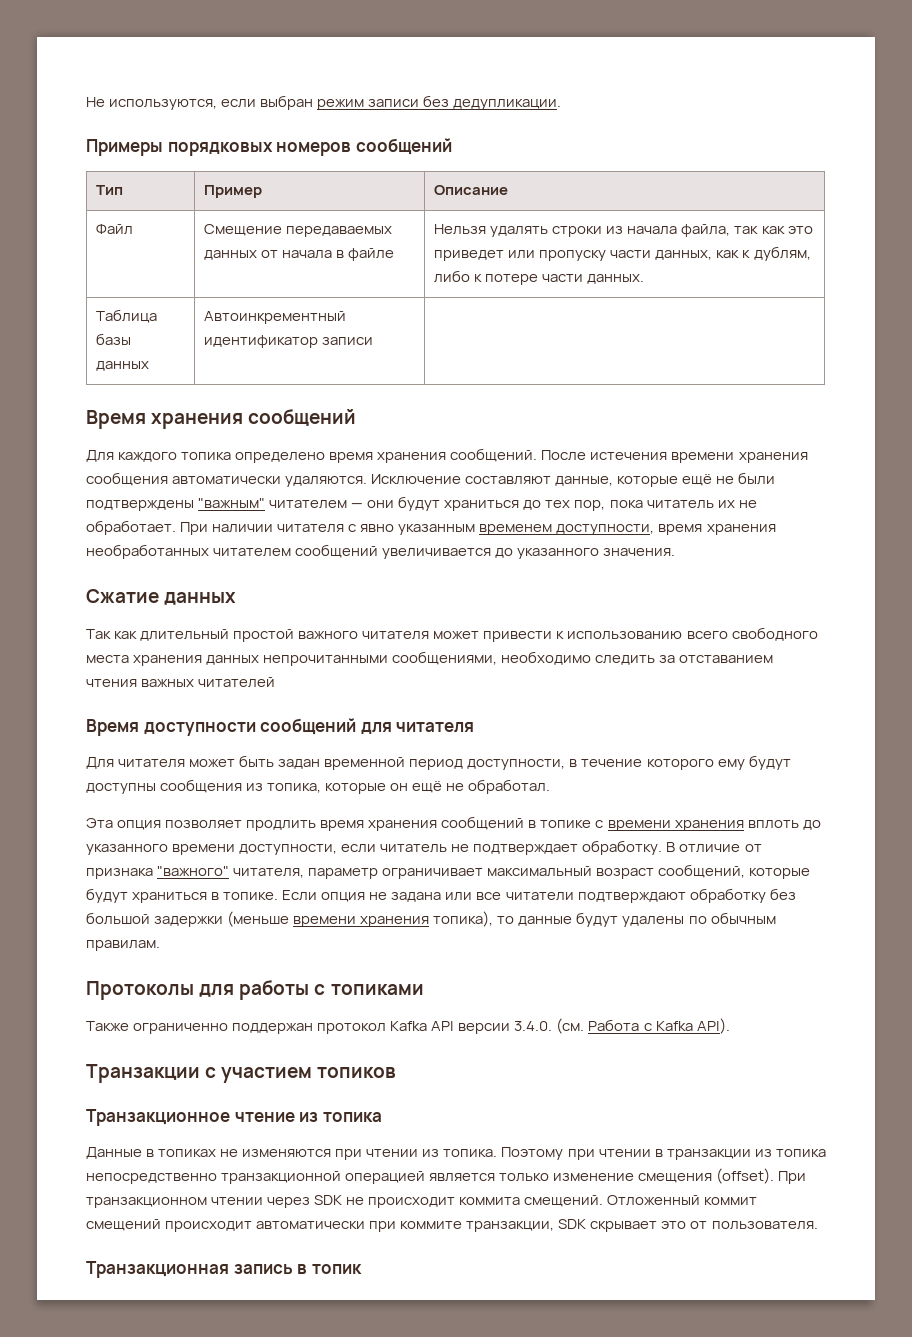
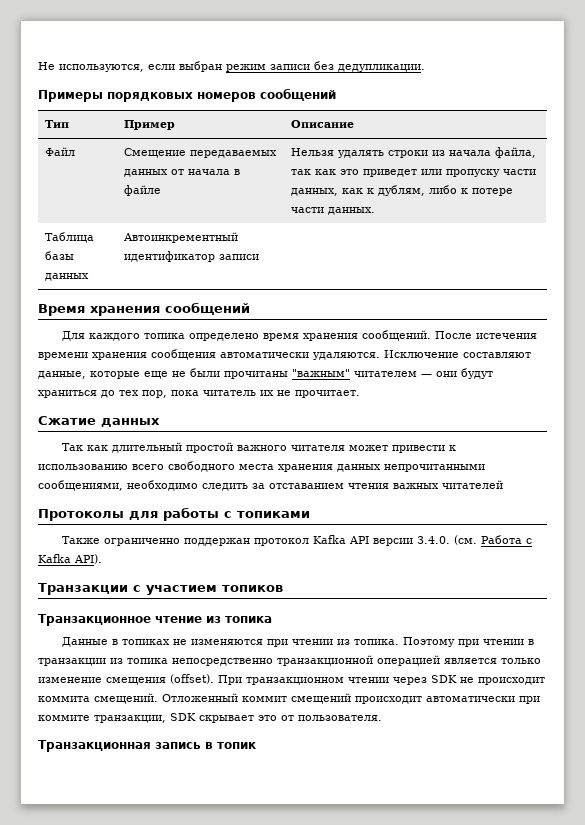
[682,474,713,486] ещё -> [144,371,168,379] еще
[86,500,194,511] подтверждены -> [224,371,288,379] прочитаны
[86,520,776,535] [86,544,676,559] обработает. При наличии читателя с явно указанным временем доступности, время хранения необработанных читателем сообщений увеличивается до указанного значения. -> [295,390,360,398] прочитает.
[86,718,475,736] [86,755,791,770] [86,779,551,794] [86,816,821,831] [86,840,762,855] [86,864,811,879] [86,888,796,903] [86,911,776,927] [86,940,160,951] // Время доступности сообщений для читателя // Для читателя может быть задан временной период доступности, в течение которого ему будут доступны сообщения из топика, которые он ещё не обработал. // Эта опция позволяет продлить время хранения сообщений в топике с времени хранения вплоть до указанного времени доступности, если читатель не подтверждает обработку. В отличие от признака "важного" читателя, параметр ограничивает максимальный возраст сообщений, которые будут храниться в топике. Если опция не задана или все читатели подтверждают обработку без большой задержки (меньше времени хранения топика), то данные будут удалены по обычным правилам. -> (503, 484) none

